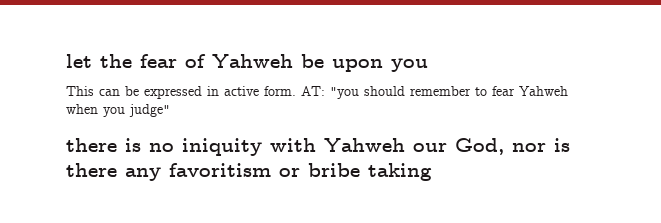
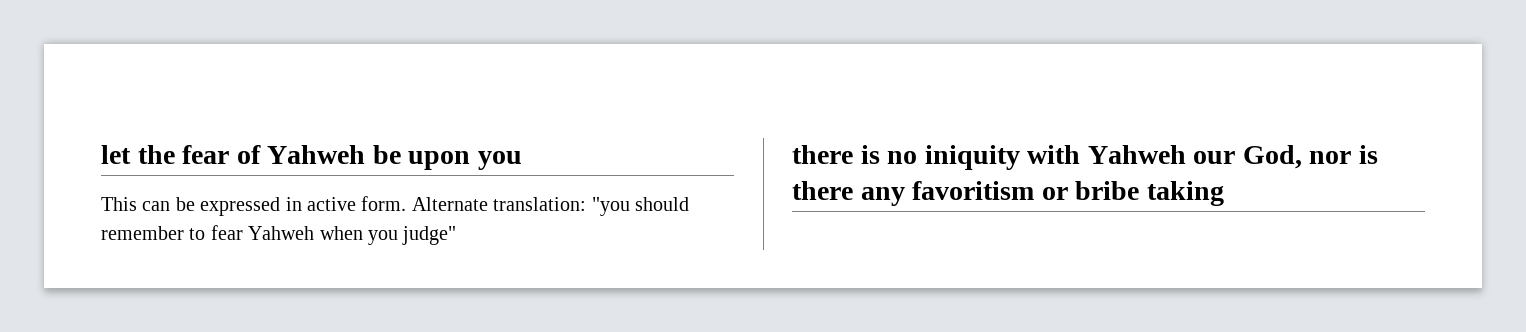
[301,86,325,96] AT: -> [411,197,587,211] Alternate translation:

